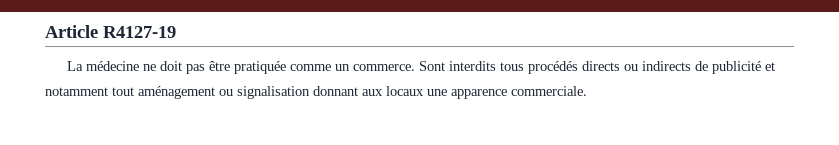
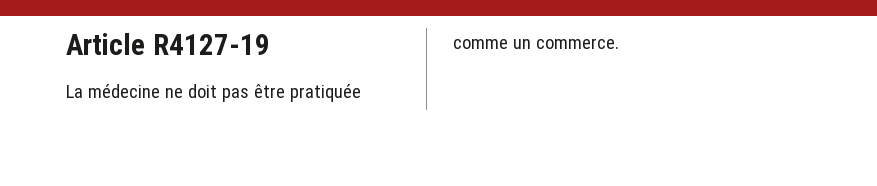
[419,61,776,74] [45,86,587,99] Sont interdits tous procédés directs ou indirects de publicité et notamment tout aménagement ou signalisation donnant aux locaux une apparence commerciale. -> (619, 43) none

